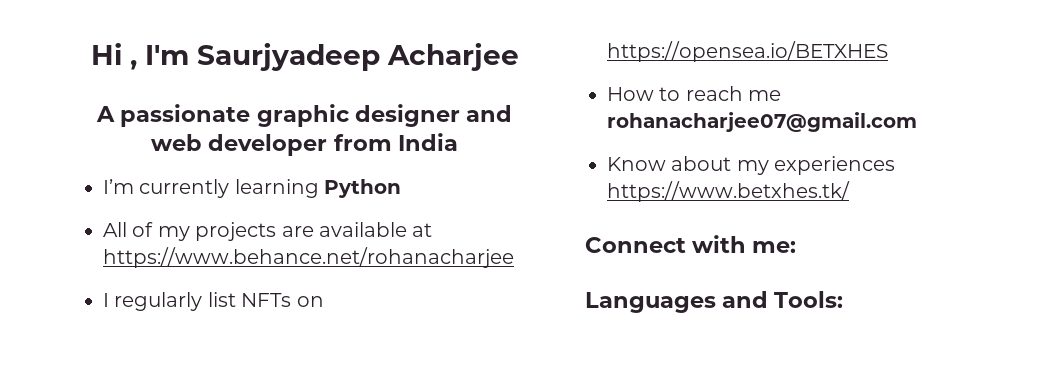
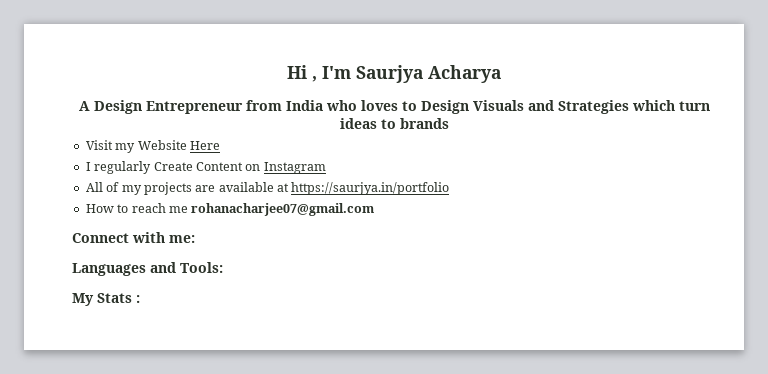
[196,43,519,71] Saurjyadeep Acharjee -> [356,65,501,83] Saurjya Acharya
[120,104,512,127] [151,133,458,156] [103,179,402,198] passionate graphic designer and web developer from India // I’m currently learning Python -> [93,100,710,114] [339,118,449,129] [85,140,220,153] [85,161,326,174] Design Entrepreneur from India who loves to Design Visuals and Strategies which turn ideas to brands // Visit my Website Here // I regularly Create Content on Instagram
[103,247,514,268] [103,292,324,311] [607,41,888,62] https://www.behance.net/rohanacharjee // I regularly list NFTs on https://opensea.io/BETXHES -> [291,182,450,195] https://saurjya.in/portfolio
[607,156,896,175] [607,181,850,202] // Know about my experiences https://www.betxhes.tk/ -> (375, 209) none
(844, 299) none -> [72,293,140,306] // My Stats :

